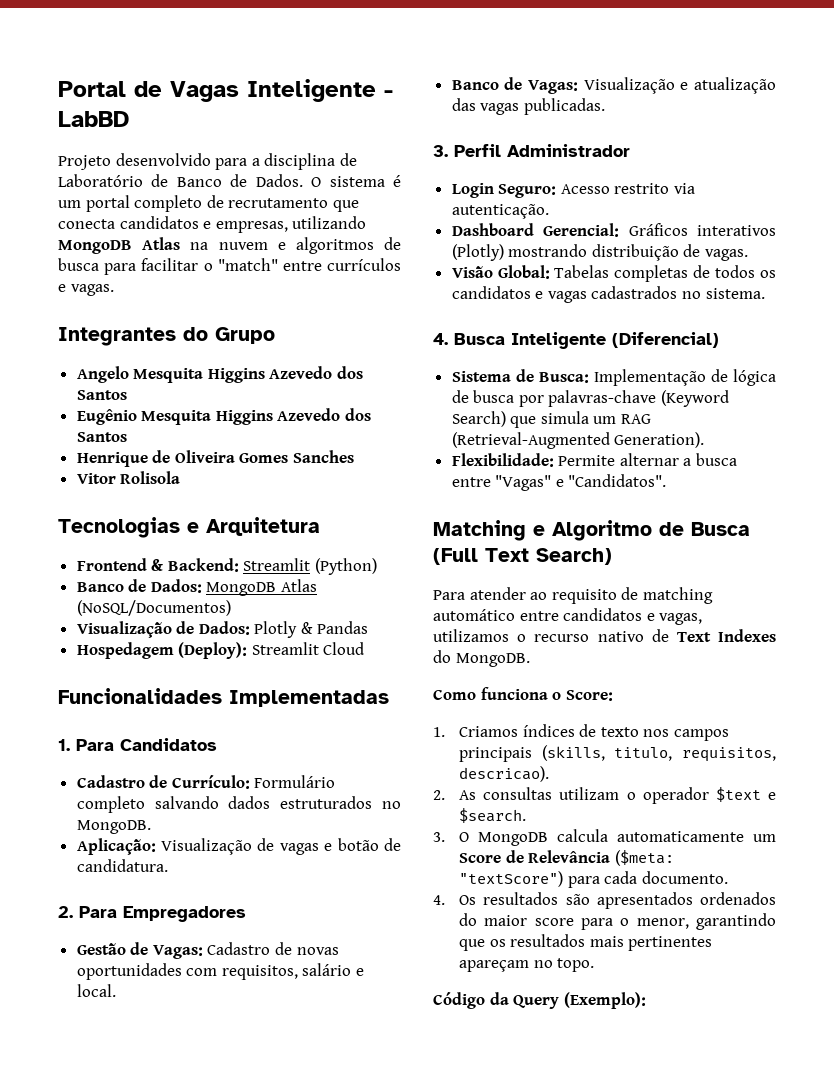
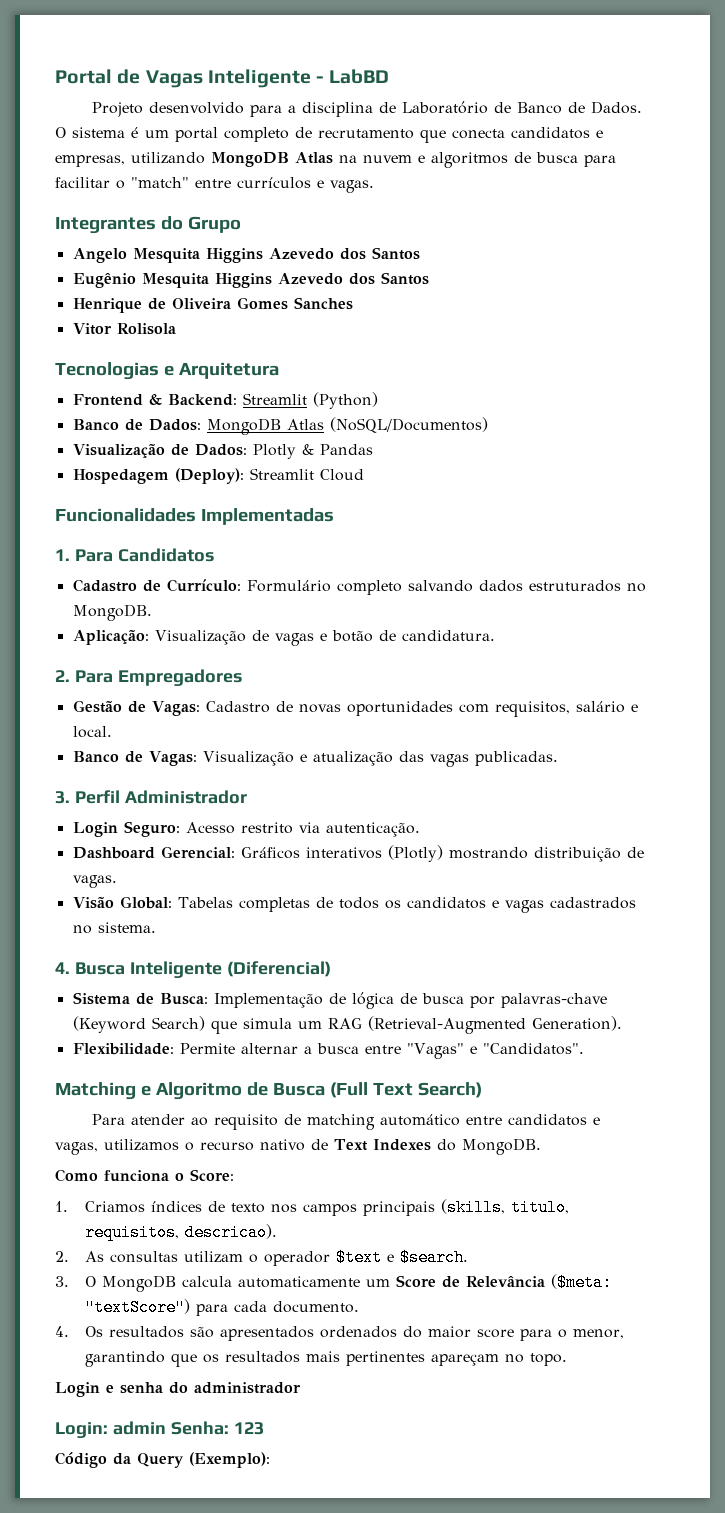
(595, 965) none -> [55,1382,301,1397] [55,1421,264,1438] // Login e senha do administrador // Login: admin Senha: 123

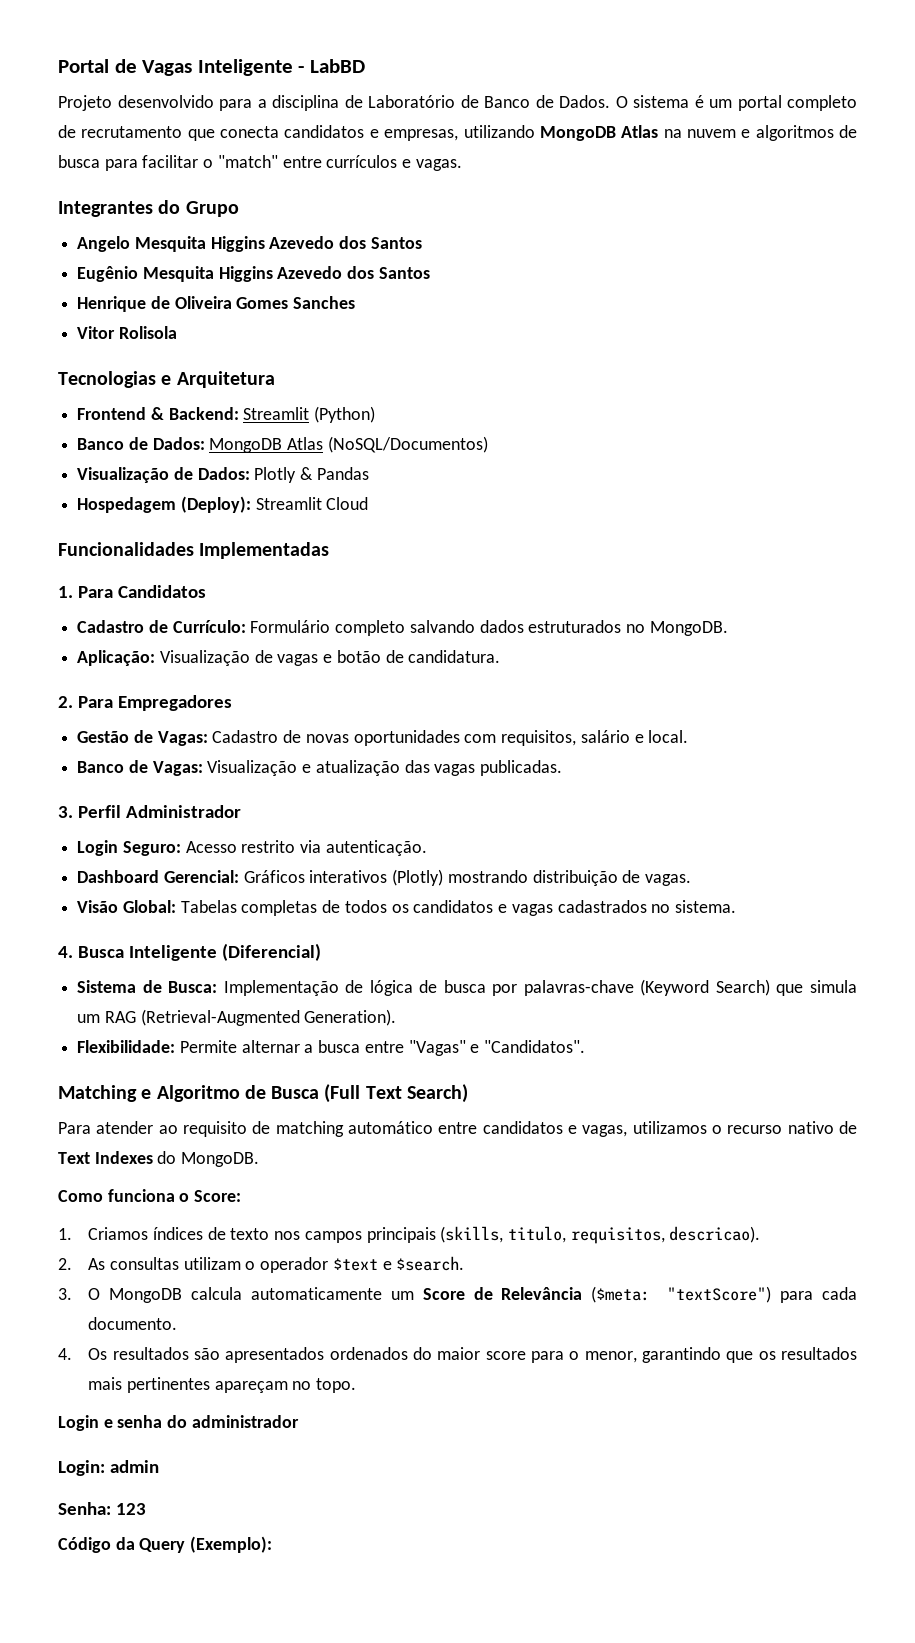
(166, 1428) none -> (159, 1466) //

